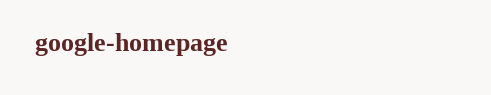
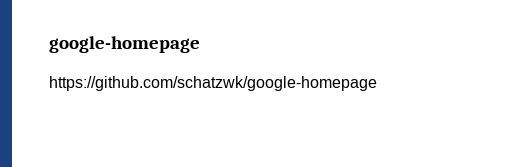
(228, 44) none -> [49,76,377,91] // https://github.com/schatzwk/google-homepage

